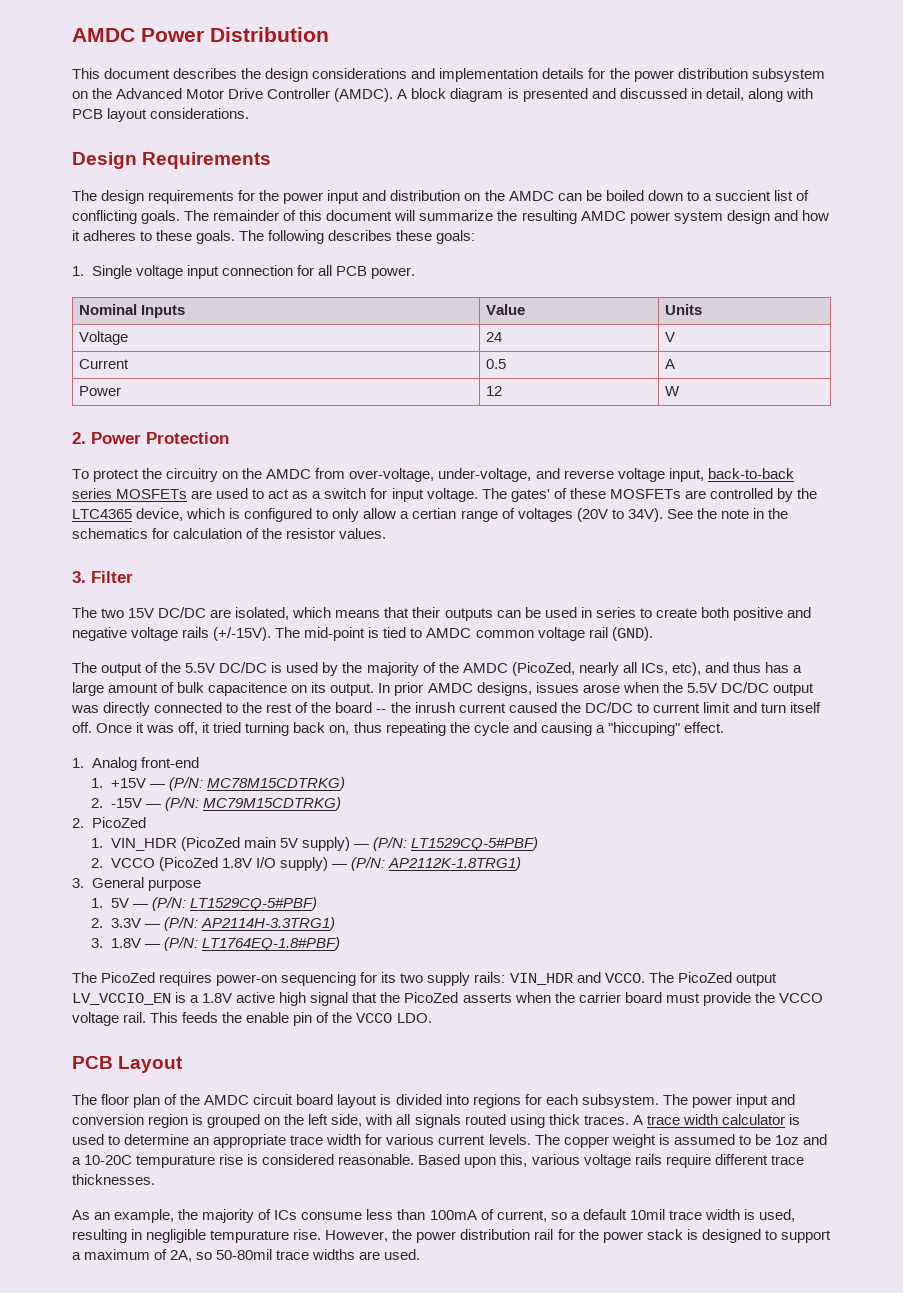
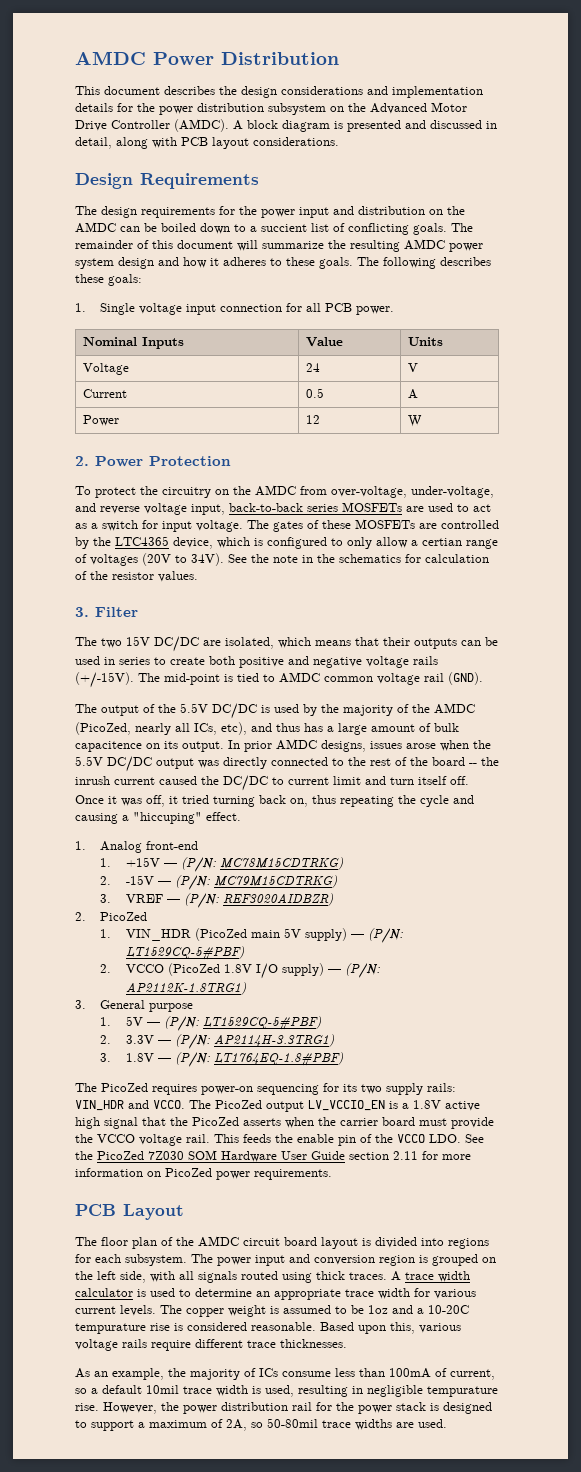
[510,489,550,502] gates' -> [273,521,303,532] gates
(342, 804) none -> [100,893,333,908] // 3. VREF — (P/N: REF3020AIDBZR)
(432, 1018) none -> [465,1134,484,1143] [75,1150,471,1162] [75,1168,332,1180] See the PicoZed 7Z030 SOM Hardware User Guide section 2.11 for more information on PicoZed power requirements.

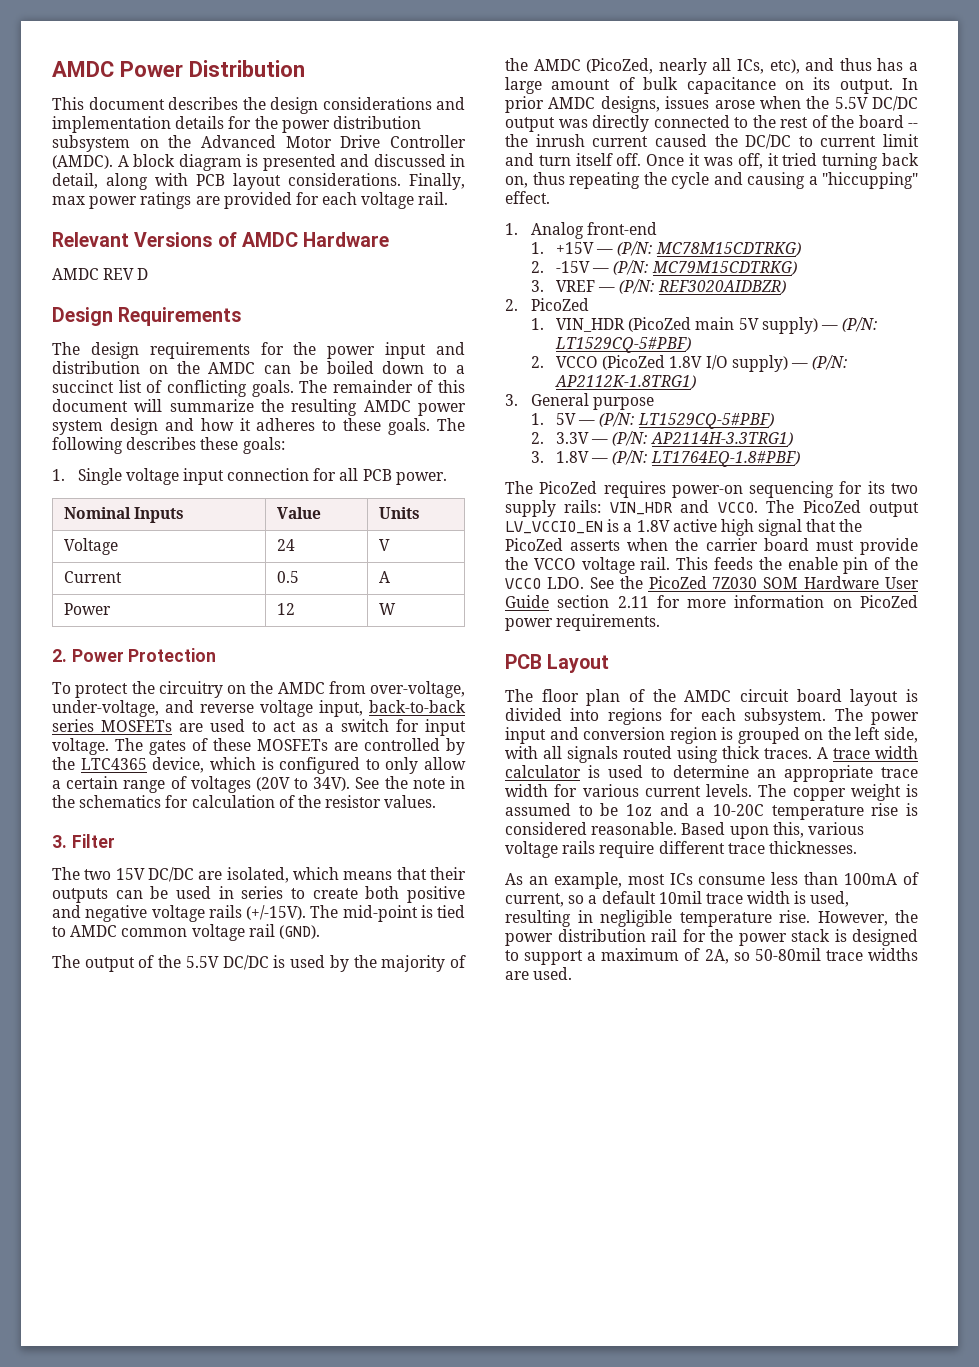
(339, 141) none -> [409,173,465,190] [52,192,449,209] [52,232,390,247] [52,268,149,280] Finally, max power ratings are provided for each voltage rail. // Relevant Versions of AMDC Hardware // AMDC REV D
[261,224,307,232] succient -> [52,380,114,393] succinct
[422,538,462,546] certian -> [66,776,119,789] certain
[75,741,142,752] capacitence -> [686,77,776,94] capacitance
[133,812,202,824] "hiccuping" -> [822,172,918,189] "hiccupping"
[75,1323,146,1334] tempurature -> [771,805,864,820] temperature
[168,1368,256,1380] the majority of -> [627,874,665,885] most
[427,1386,498,1397] tempurature -> [679,912,772,927] temperature

